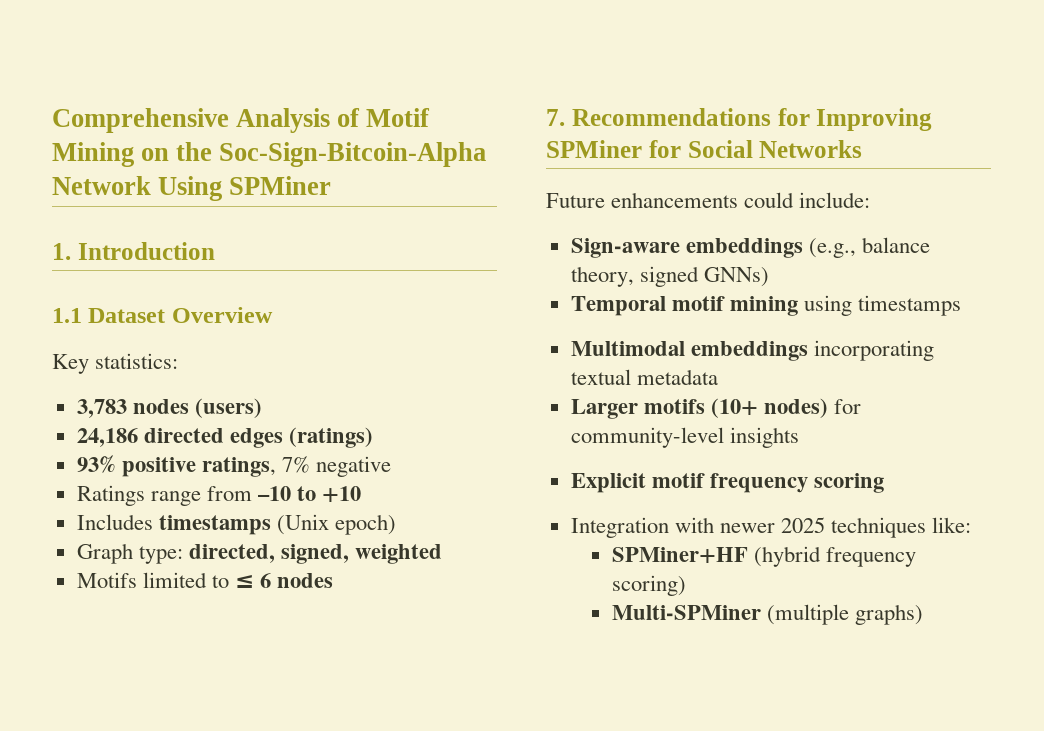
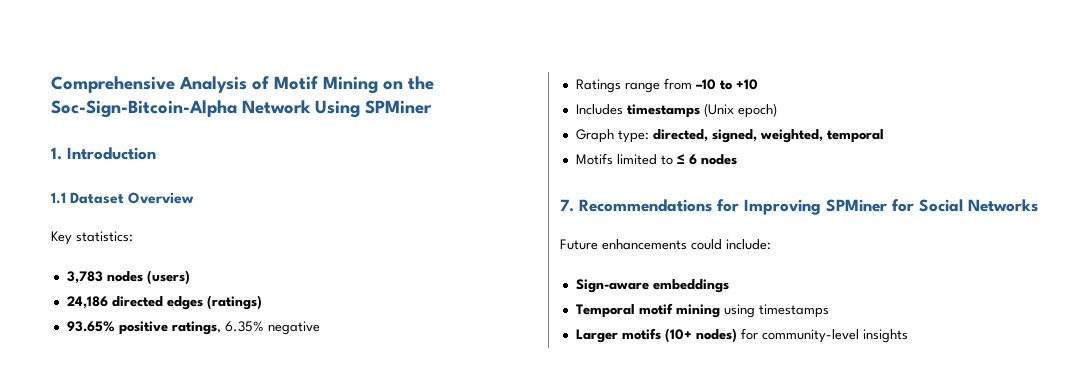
[76,455,116,473] 93% -> [66,321,115,332] 93.65%
[281,456,310,473] 7% -> [224,321,264,332] 6.35%
[355,544,443,564] weighted -> [759,129,884,143] weighted, temporal
[808,237,930,258] [570,266,769,287] (e.g., balance theory, signed GNNs) -> (729, 286) none
[570,340,934,361] [570,369,718,385] // Multimodal embeddings incorporating textual metadata -> (829, 311) none
[570,473,884,493] [570,517,972,538] [612,546,917,567] [612,575,687,596] [612,604,924,625] // Explicit motif frequency scoring // Integration with newer 2025 techniques like: // SPMiner+HF (hybrid frequency scoring) // Multi-SPMiner (multiple graphs) -> (908, 336) none

